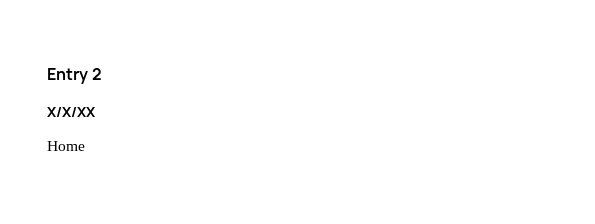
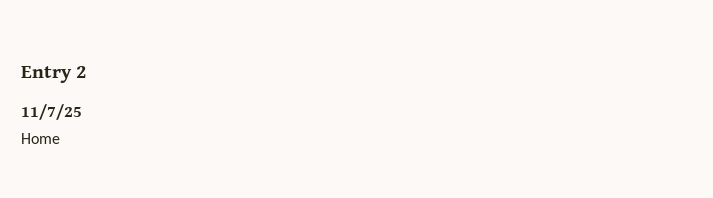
[47,107,96,117] X/X/XX -> [21,104,82,120] 11/7/25

